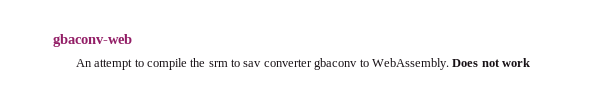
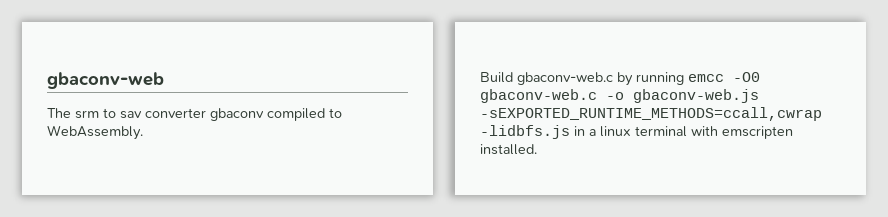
[75,58,206,70] An attempt to compile the -> [47,108,71,118] The
(358, 64) none -> [267,108,325,121] compiled
[452,58,531,67] Does not work -> [480,72,760,86] [480,89,759,103] [480,107,822,121] [480,125,793,139] [480,144,537,155] // Build gbaconv-web.c by running emcc -O0 gbaconv-web.c -o gbaconv-web.js -sEXPORTED_RUNTIME_METHODS=ccall,cwrap -lidbfs.js in a linux terminal with emscripten installed.

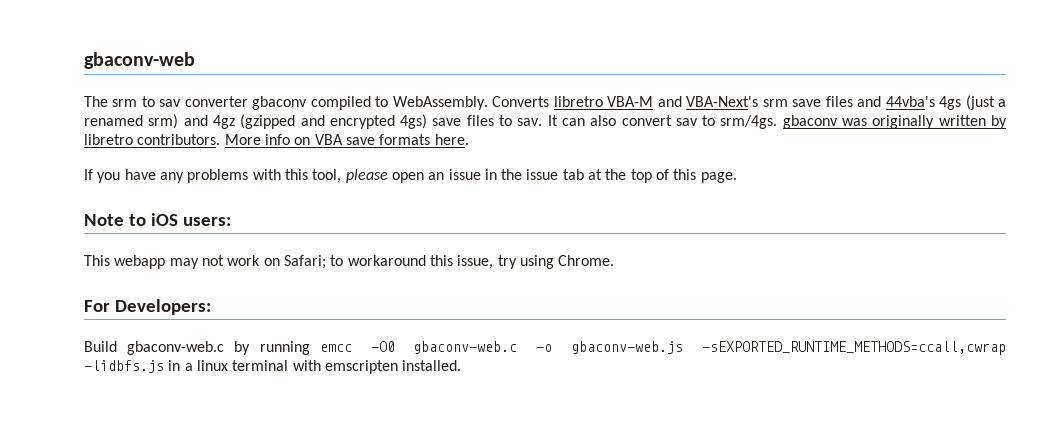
(143, 132) none -> [492,95,1007,110] [84,114,1008,129] [84,134,469,145] [84,169,737,183] [84,213,231,226] [84,255,615,269] [84,299,211,315] Converts libretro VBA-M and VBA-Next's srm save files and 44vba's 4gs (just a renamed srm) and 4gz (gzipped and encrypted 4gs) save files to sav. It can also convert sav to srm/4gs. gbaconv was originally written by libretro contributors. More info on VBA save formats here. // If you have any problems with this tool, please open an issue in the issue tab at the top of this page. // Note to iOS users: // This webapp may not work on Safari; to workaround this issue, try using Chrome. // For Developers:

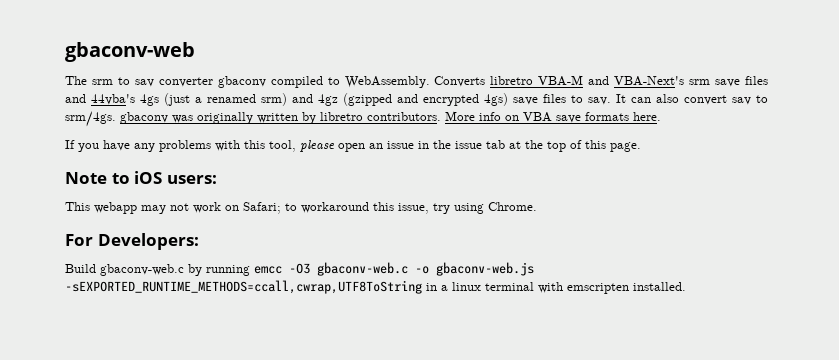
[370,341,395,352] -O0 -> [289,263,310,274] -O3
[701,341,1006,355] [84,360,164,373] -sEXPORTED_RUNTIME_METHODS=ccall,cwrap -lidbfs.js -> [65,280,422,294] -sEXPORTED_RUNTIME_METHODS=ccall,cwrap,UTF8ToString

